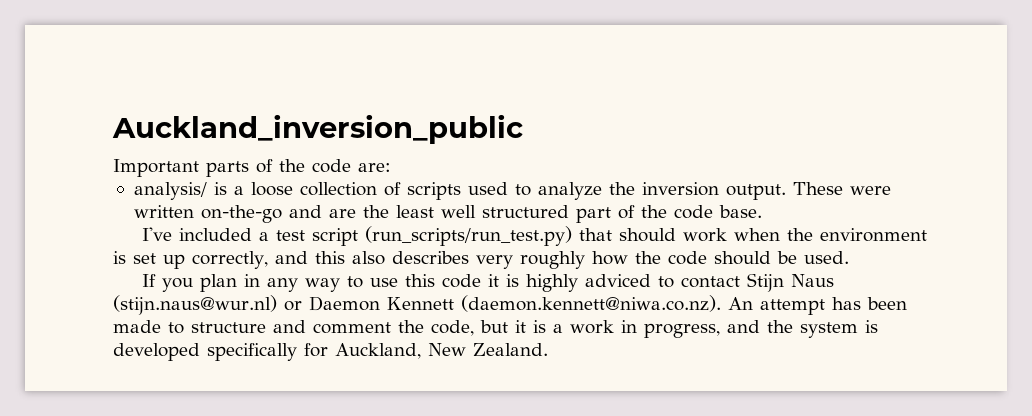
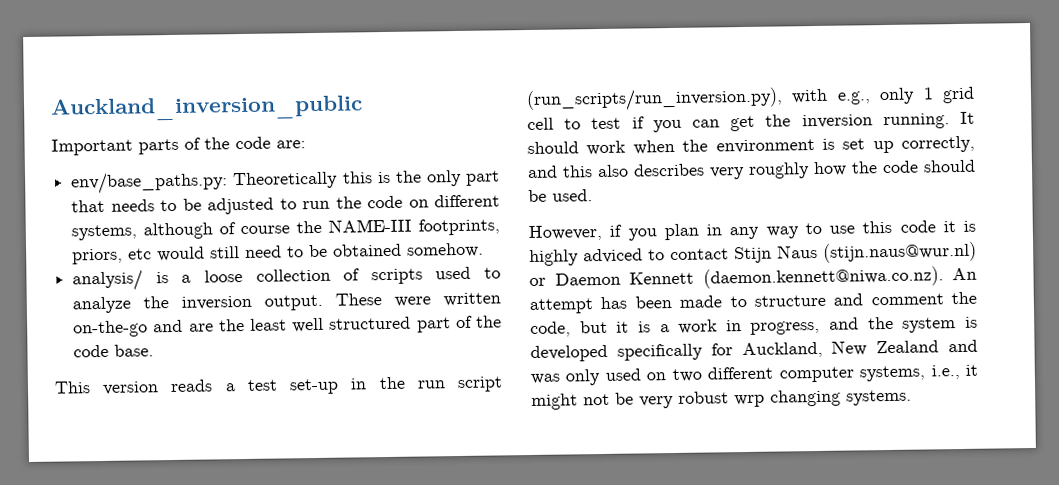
(391, 167) none -> [70,169,500,195] [71,194,501,215] [71,218,500,241] [72,242,485,265] // env/base_paths.py: Theoretically this is the only part that needs to be adjusted to run the code on different systems, although of course the NAME-III footprints, priors, etc would still need to be obtained somehow.
[142,226,613,246] I've included a test script (run_scripts/run_test.py) that -> [54,376,504,395] [526,86,975,113] [527,111,975,133] This version reads a test set-up in the run script (run_scripts/run_inversion.py), with e.g., only 1 grid cell to test if you can get the inversion running. It
[142,274,157,287] If -> [528,224,623,242] However, if
[473,343,548,356] Zealand. -> [876,339,978,354] [530,364,978,386] [531,389,912,410] Zealand and was only used on two different computer systems, i.e., it might not be very robust wrp changing systems.

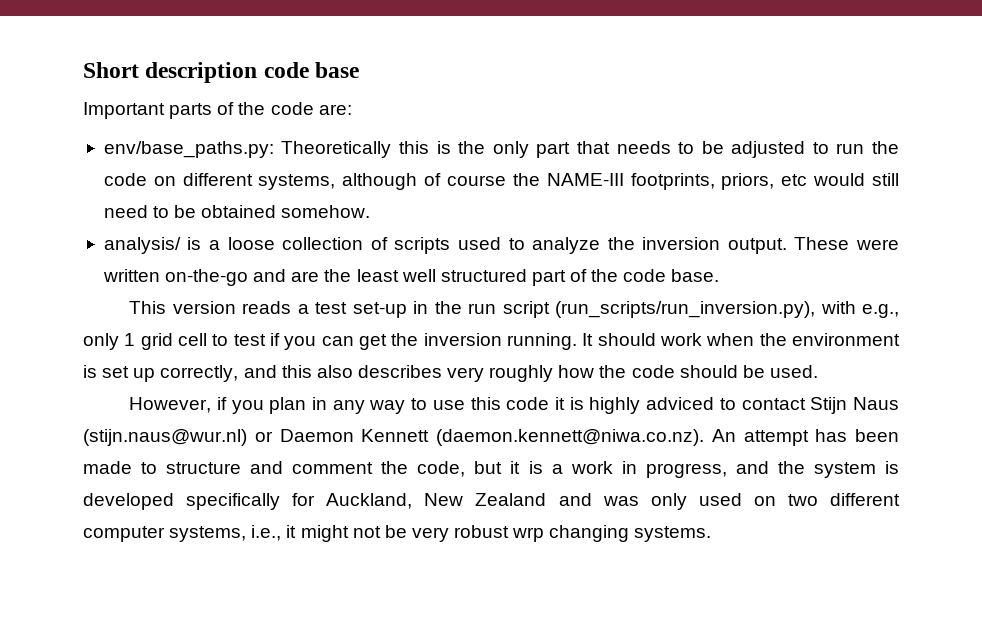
[50,95,363,122] Auckland_inversion_public -> [83,62,360,83] Short description code base

